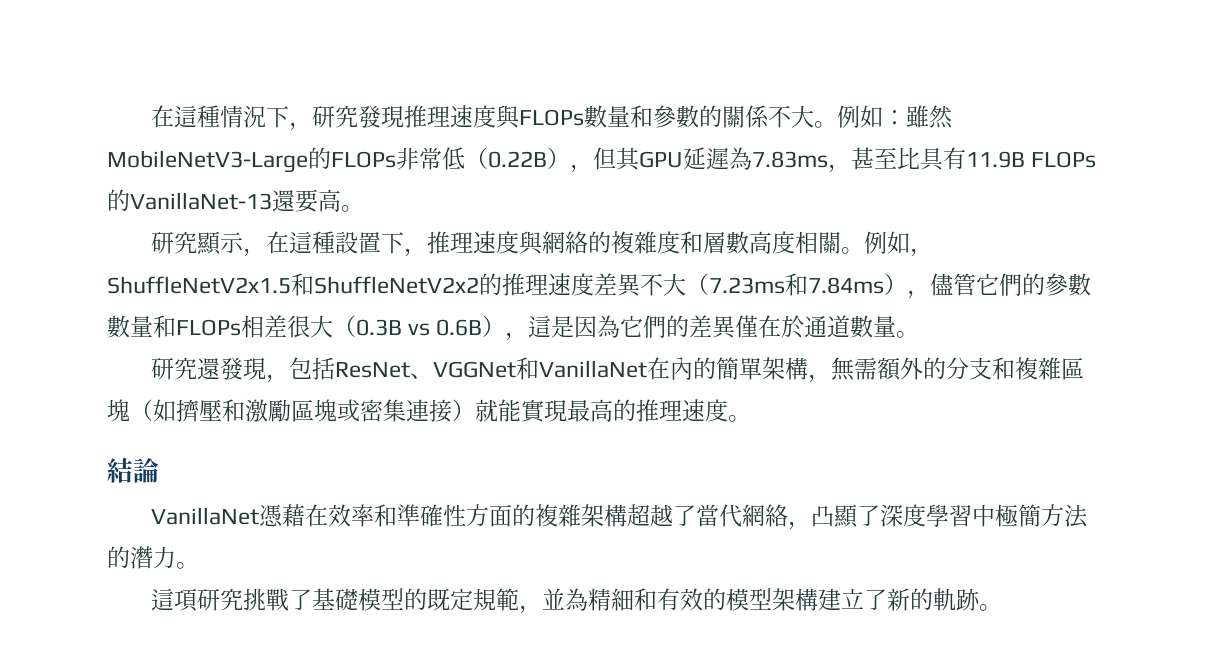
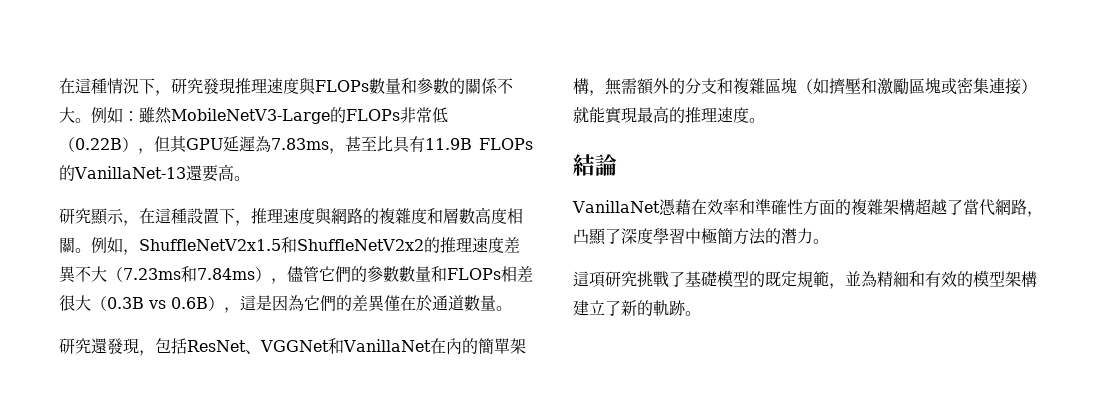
[565,231,589,254] 絡 -> [347,208,363,224] 路
[765,504,789,527] 絡 -> [1010,199,1027,215] 路

